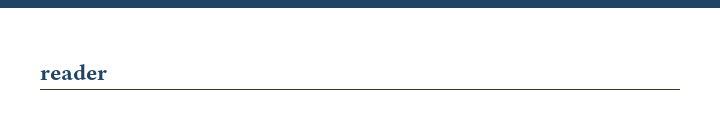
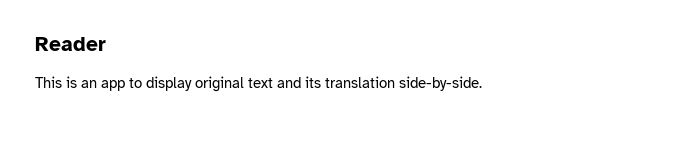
[40,64,107,80] reader -> [35,37,106,51] [35,76,482,92] Reader // This is an app to display original text and its translation side-by-side.

